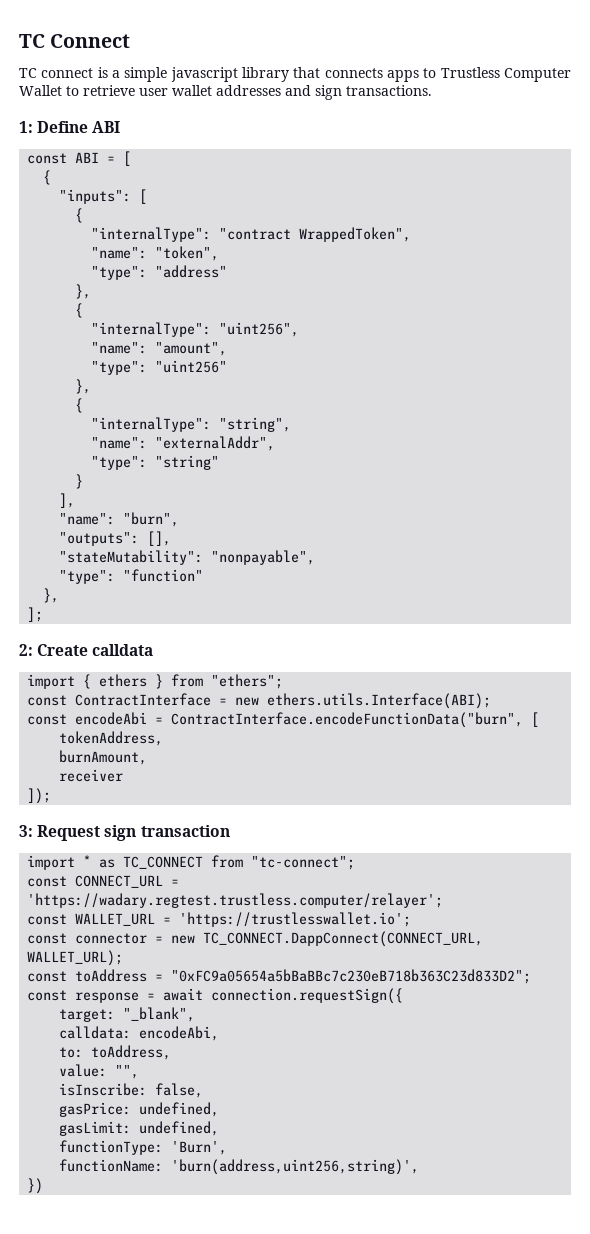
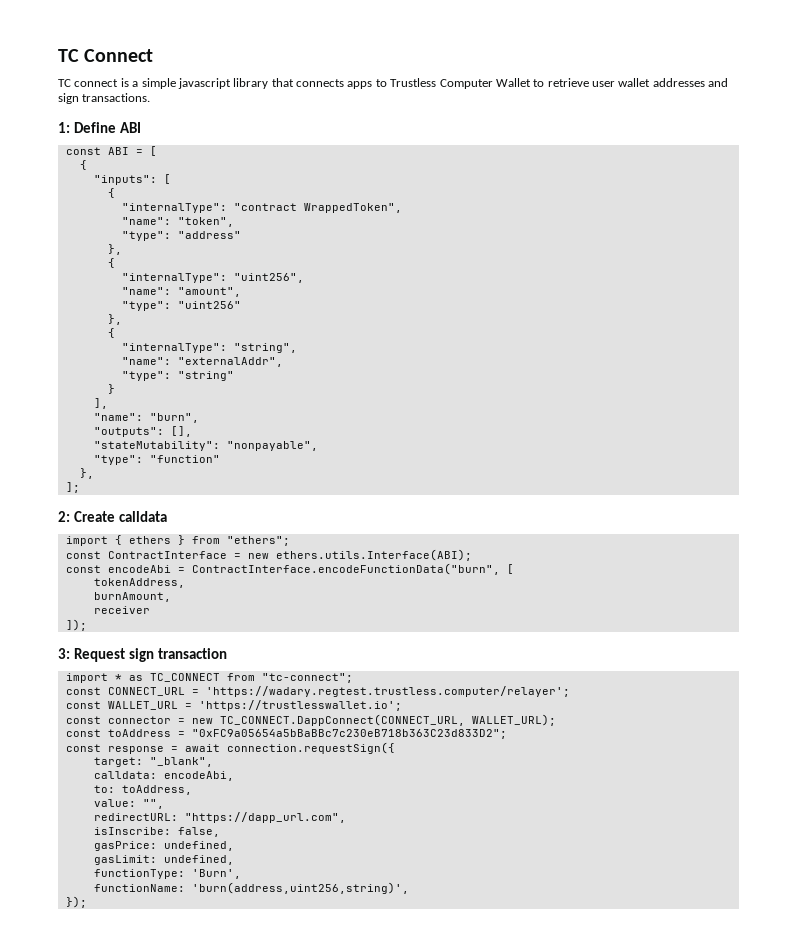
(140, 1072) none -> [93,812,346,823] // redirectURL: "https://dapp_url.com",
[27,1178,44,1194] }) -> [65,896,87,908] });

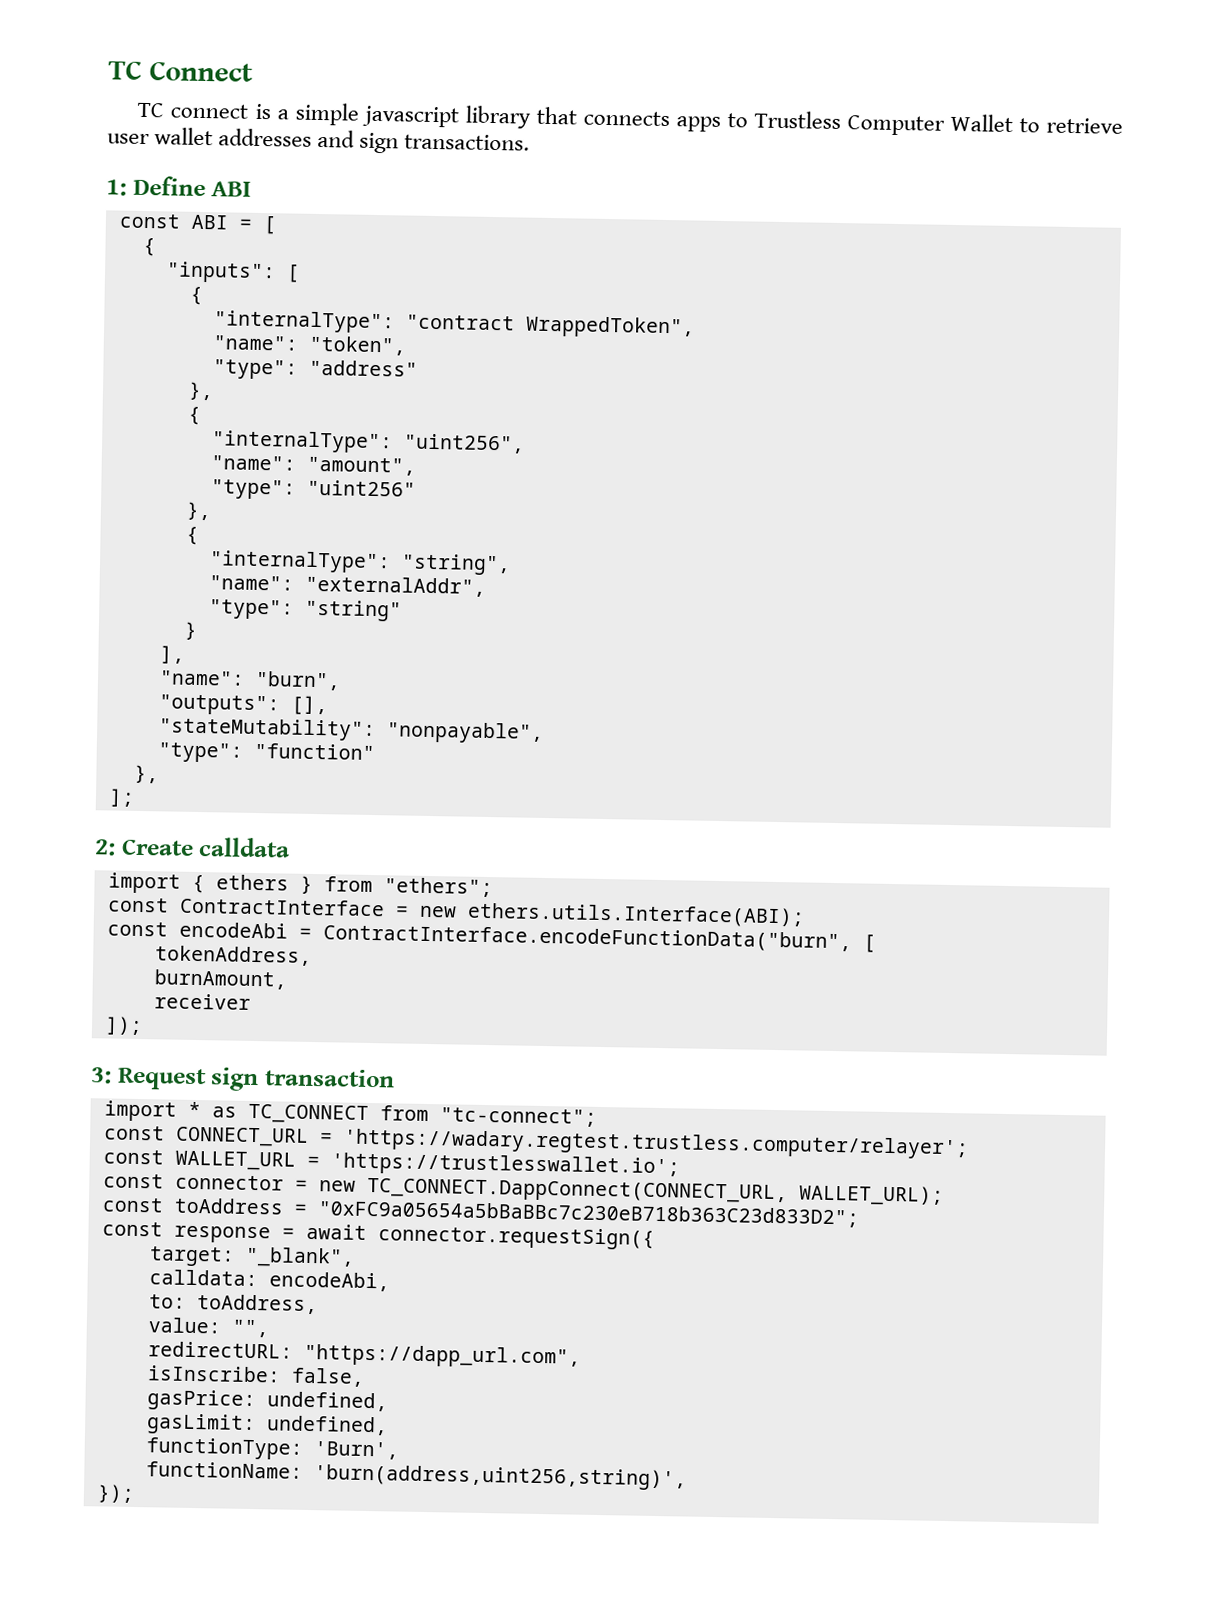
[226,742,395,754] connection.requestSign({ -> [377,1225,655,1250] connector.requestSign({

